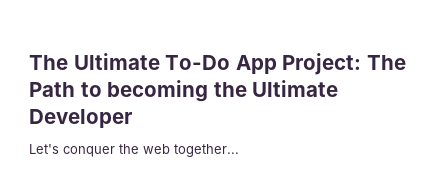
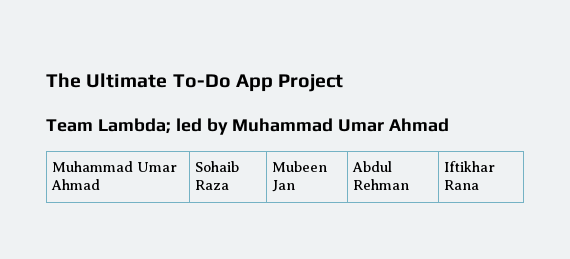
[282,53,406,75] [29,80,339,102] [29,109,132,128] [29,144,239,157] Project: The Path to becoming the Ultimate Developer // Let's conquer the web together... -> [278,74,344,92] [46,118,450,135] [51,161,177,172] [50,179,100,190] [194,161,239,172] [194,180,229,190] [271,161,327,172] [271,180,295,192] [351,161,392,172] [352,179,409,190] [443,161,495,172] [443,180,479,190] Project // Team Lambda; led by Muhammad Umar Ahmad // Muhammad Umar Ahmad | Sohaib Raza | Mubeen Jan | Abdul Rehman | Iftikhar Rana

